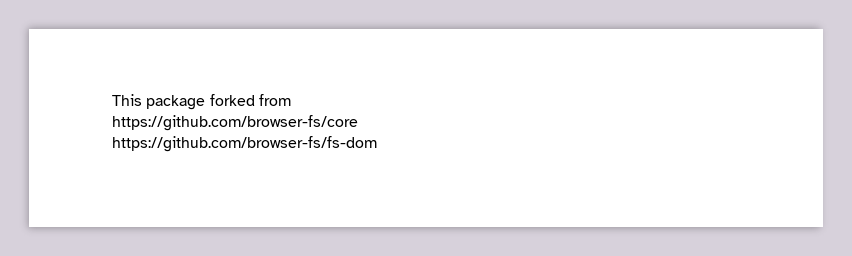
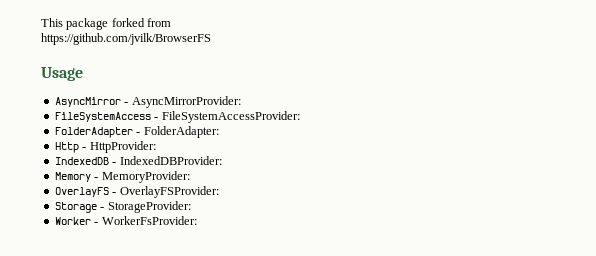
[112,115,358,131] [112,136,377,152] https://github.com/browser-fs/core // https://github.com/browser-fs/fs-dom -> [41,33,211,45] [41,67,83,81] [54,96,241,108] [54,111,300,123] [54,126,219,138] [54,141,156,153] [54,156,222,165] [54,171,190,183] [54,186,219,198] [54,201,191,213] [54,216,197,225] https://github.com/jvilk/BrowserFS // Usage // AsyncMirror - AsyncMirrorProvider: // FileSystemAccess - FileSystemAccessProvider: // FolderAdapter - FolderAdapter: // Http - HttpProvider: // IndexedDB - IndexedDBProvider: // Memory - MemoryProvider: // OverlayFS - OverlayFSProvider: // Storage - StorageProvider: // Worker - WorkerFsProvider:

